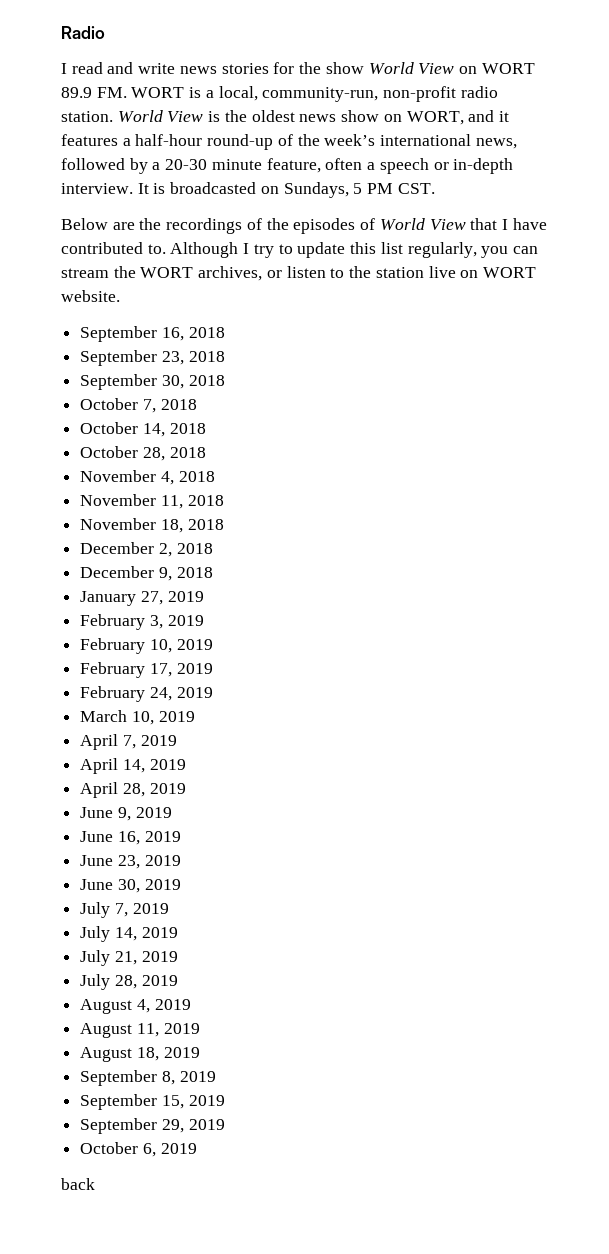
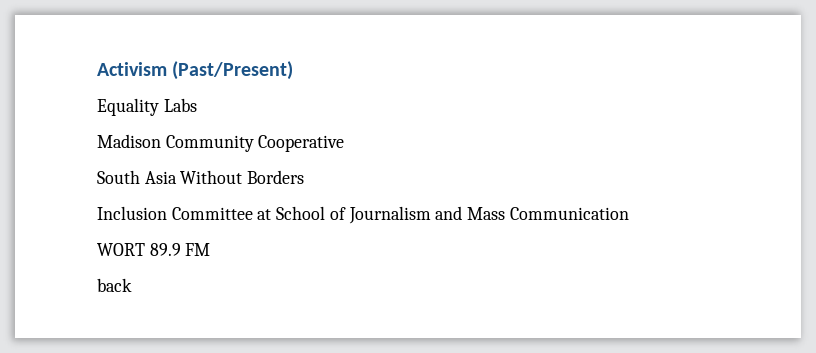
[61,26,105,39] [61,62,535,74] [61,86,498,102] [61,110,509,125] [61,134,517,150] [61,158,514,174] [61,182,435,198] [61,218,547,234] [61,242,538,258] [61,266,536,281] [61,290,120,302] [80,326,225,342] [80,350,225,366] [80,374,225,390] [80,398,197,413] [80,422,206,437] [80,446,206,461] [80,470,215,485] [80,494,224,509] [80,518,224,533] [80,542,213,557] [80,566,213,581] [80,591,204,606] [80,614,204,630] [80,638,213,654] [80,662,213,678] [80,686,213,702] [80,710,195,725] [80,734,177,750] [80,758,186,774] [80,782,186,798] [80,807,172,821] [80,831,181,845] [80,855,181,869] [80,879,181,893] [80,902,169,918] [80,926,178,942] [80,950,178,966] [80,974,178,990] [80,999,191,1014] [80,1023,200,1038] [80,1047,200,1062] [80,1070,216,1086] [80,1094,225,1110] [80,1118,225,1134] [80,1142,197,1157] Radio // I read and write news stories for the show World View on WORT 89.9 FM. WORT is a local, community-run, non-profit radio station. World View is the oldest news show on WORT, and it features a half-hour round-up of the week’s international news, followed by a 20-30 minute feature, often a speech or in-depth interview. It is broadcasted on Sundays, 5 PM CST. // Below are the recordings of the episodes of World View that I have contributed to. Although I try to update this list regularly, you can stream the WORT archives, or listen to the station live on WORT website. // September 16, 2018 // September 23, 2018 // September 30, 2018 // October 7, 2018 // October 14, 2018 // October 28, 2018 // November 4, 2018 // November 11, 2018 // November 18, 2018 // December 2, 2018 // December 9, 2018 // January 27, 2019 // February 3, 2019 // February 10, 2019 // February 17, 2019 // February 24, 2019 // March 10, 2019 // April 7, 2019 // April 14, 2019 // April 28, 2019 // June 9, 2019 // June 16, 2019 // June 23, 2019 // June 30, 2019 // July 7, 2019 // July 14, 2019 // July 21, 2019 // July 28, 2019 // August 4, 2019 // August 11, 2019 // August 18, 2019 // September 8, 2019 // September 15, 2019 // September 29, 2019 // October 6, 2019 -> [97,61,294,80] [97,98,197,116] [97,134,345,152] [97,170,305,184] [97,206,629,224] [97,243,211,256] Activism (Past/Present) // Equality Labs // Madison Community Cooperative // South Asia Without Borders // Inclusion Committee at School of Journalism and Mass Communication // WORT 89.9 FM

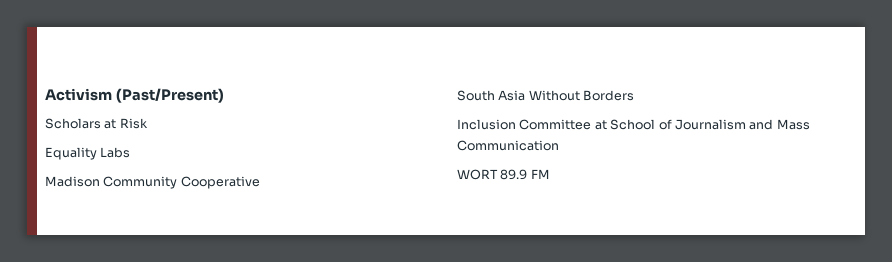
(294, 70) none -> [45,118,148,129] // Scholars at Risk
[97,278,132,292] // back -> (550, 174) none

